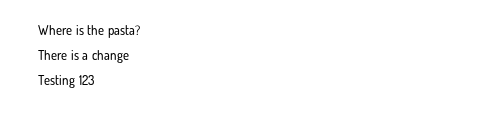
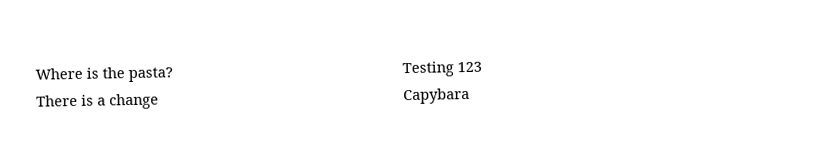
(94, 80) none -> [403,87,470,105] // Capybara

